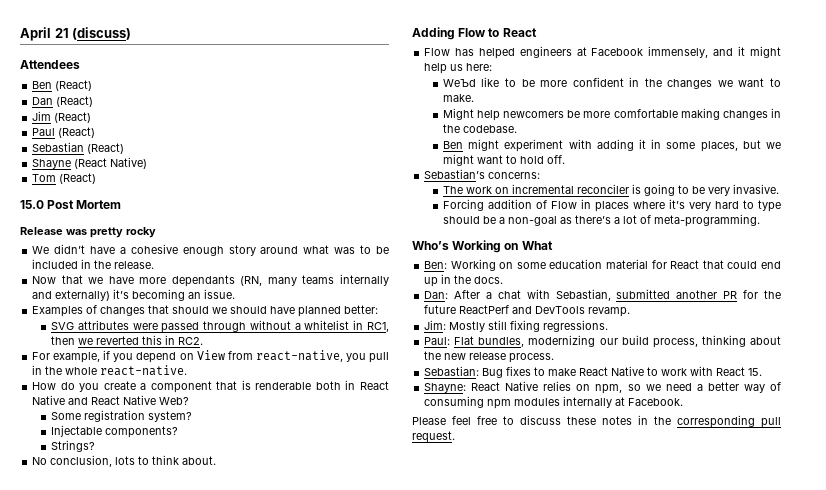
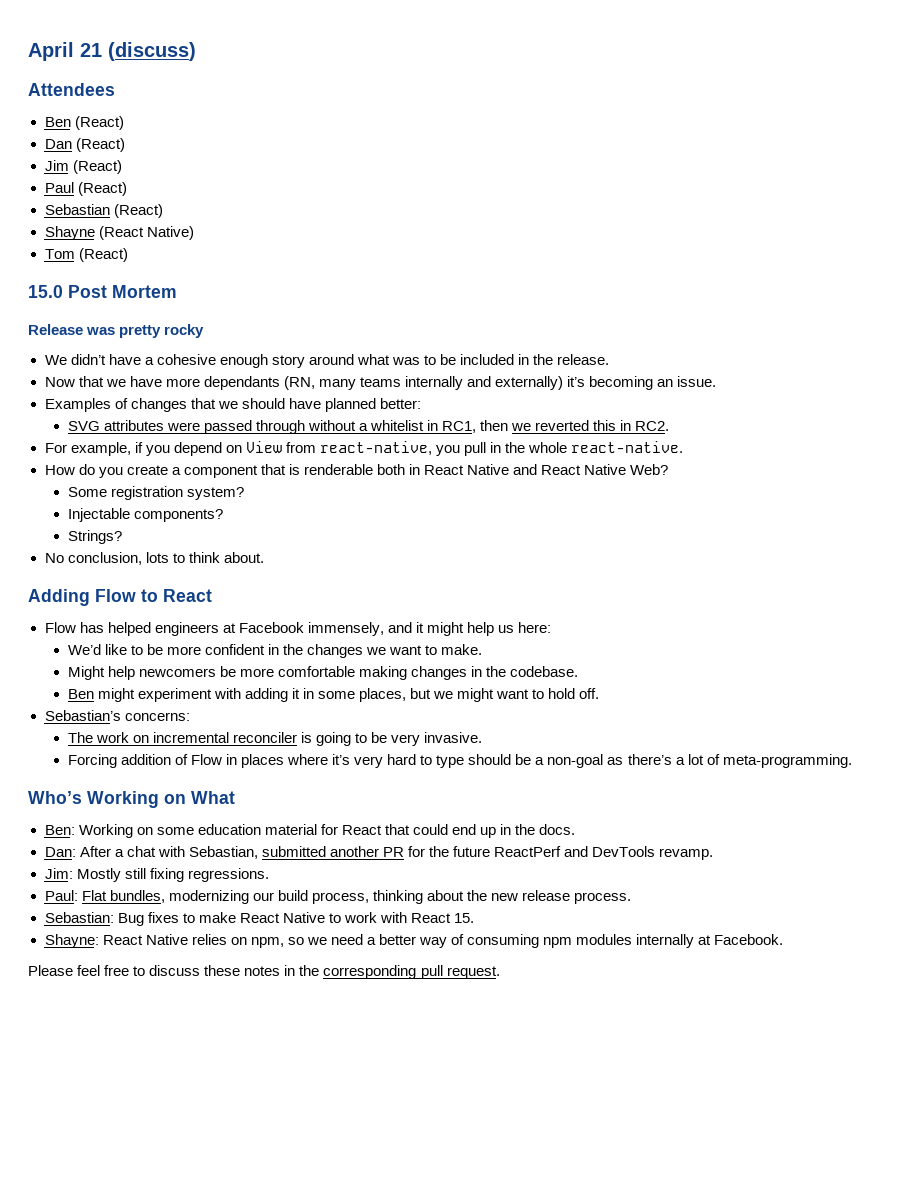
[172,306,210,314] should -> (216, 403) none
[442,79,476,87] WeЪd -> [67,644,101,655] We’d

